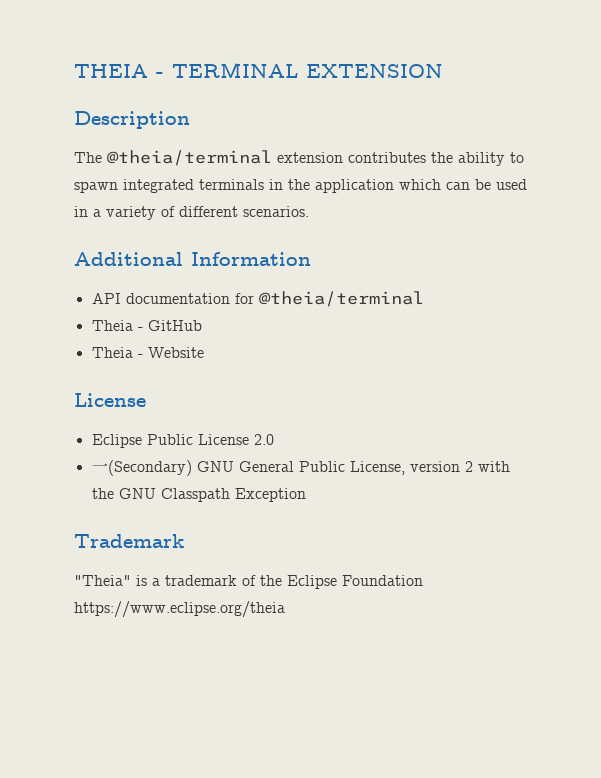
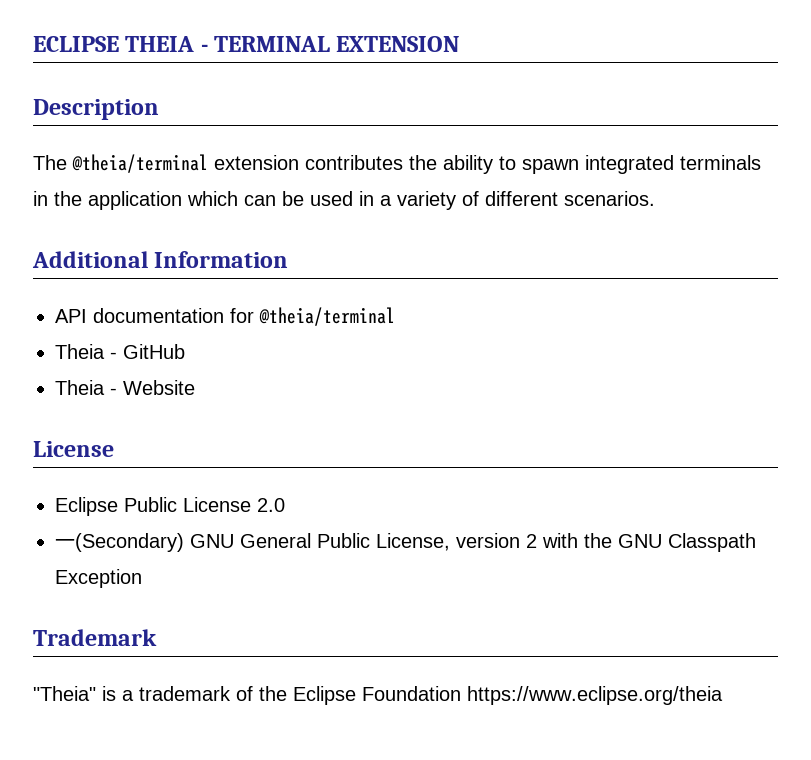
(74, 71) none -> [33,36,119,52] ECLIPSE

